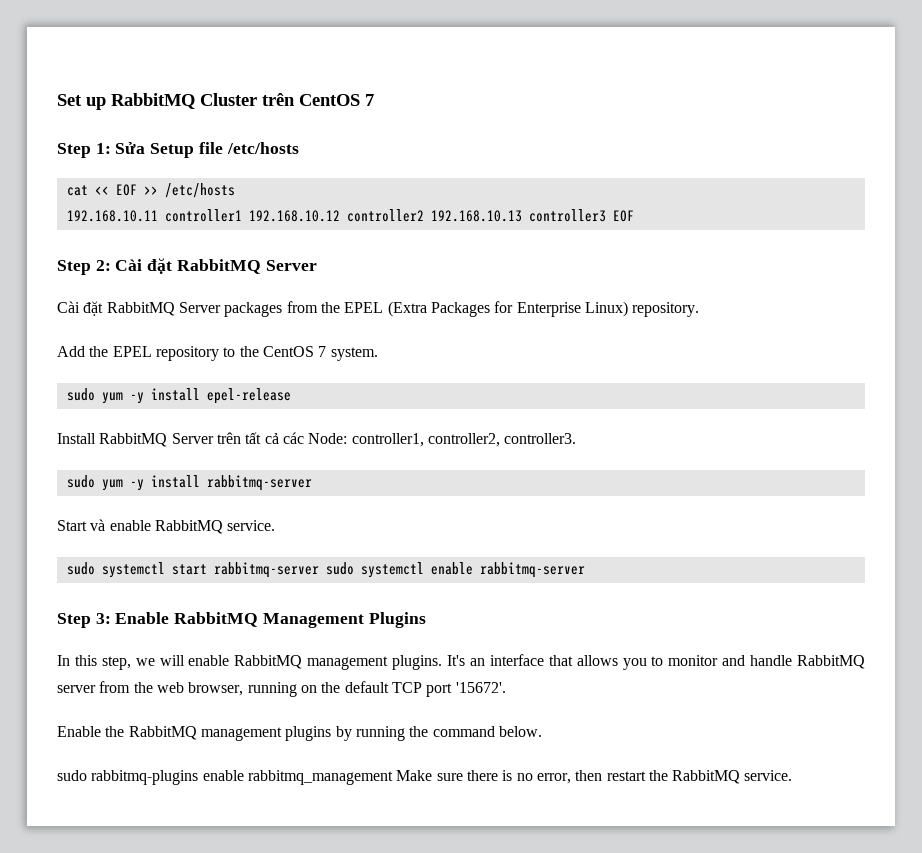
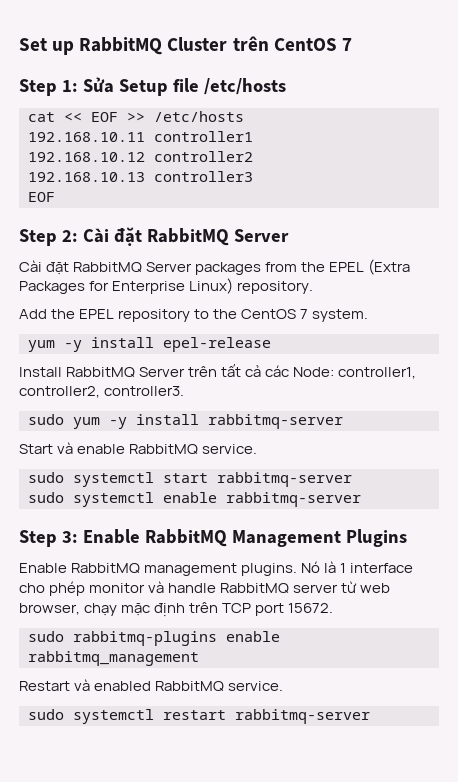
(242, 215) none -> (253, 136) //
(424, 215) none -> (253, 156) //
(606, 215) none -> (253, 176) //
[66,388,95,401] sudo -> (369, 315) none
(319, 570) none -> (352, 479) //
[57,654,866,670] [57,681,506,697] [57,726,542,741] [57,770,793,785] In this step, we will enable RabbitMQ management plugins. It's an interface that allows you to monitor and handle RabbitMQ server from the web browser, running on the default TCP port '15672'. // Enable the RabbitMQ management plugins by running the command below. // sudo rabbitmq-plugins enable rabbitmq_management Make sure there is no error, then restart the RabbitMQ service. -> [19,561,414,576] [19,581,391,596] [19,602,334,617] [28,631,280,646] [28,651,199,666] [19,679,284,692] [28,709,370,724] Enable RabbitMQ management plugins. Nó là 1 interface cho phép monitor và handle RabbitMQ server từ web browser, chạy mặc định trên TCP port 15672. // sudo rabbitmq-plugins enable rabbitmq_management // Restart và enabled RabbitMQ service. // sudo systemctl restart rabbitmq-server

